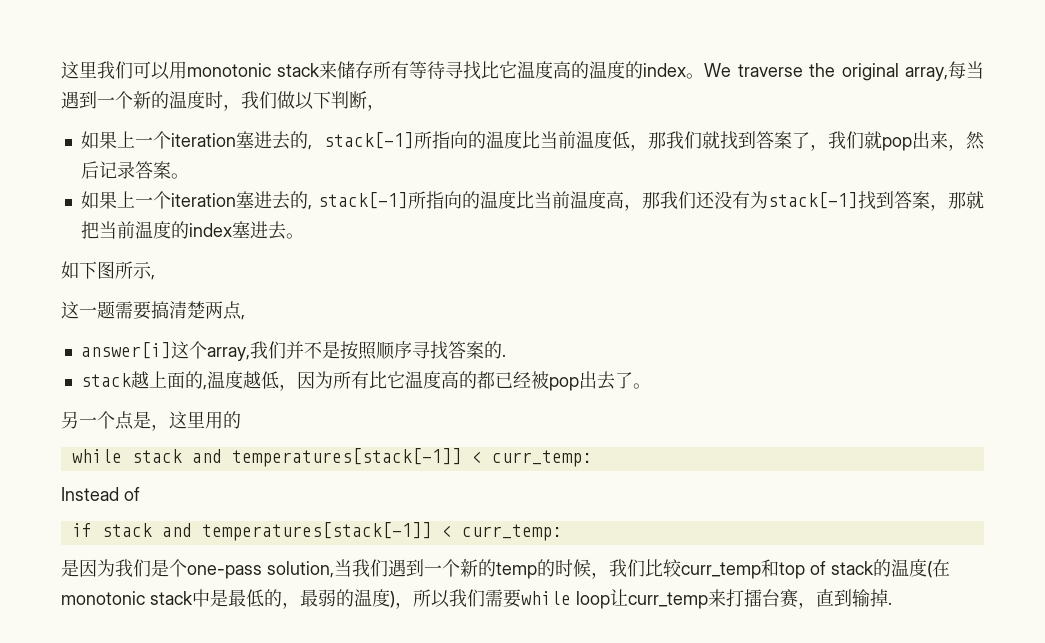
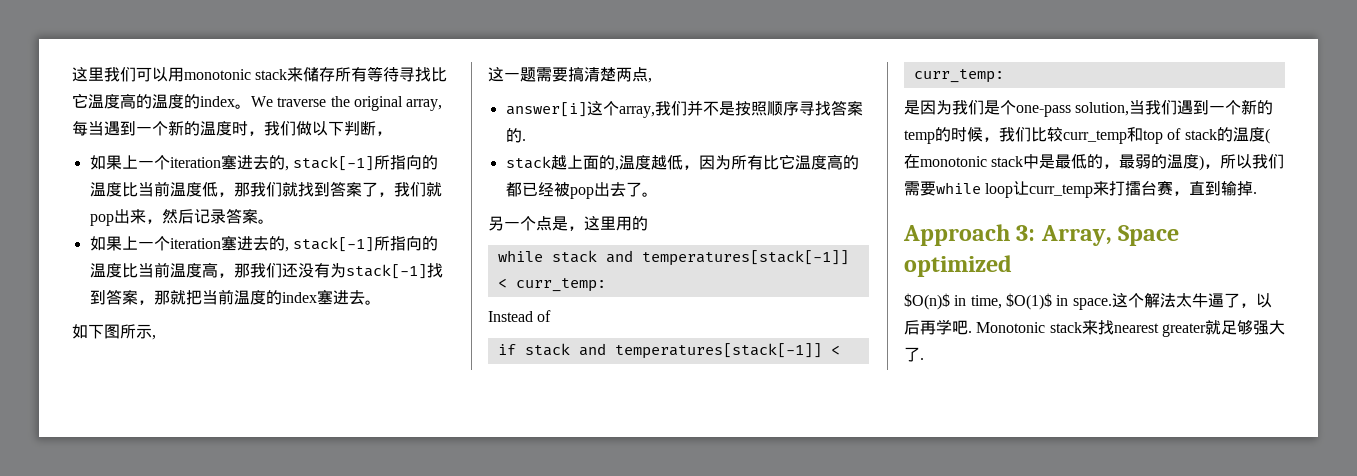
(892, 603) none -> [903,224,1180,246] [904,255,1012,277] [904,293,1272,310] [904,319,1285,337] [904,347,924,362] // Approach 3: Array, Space optimized // $O(n)$ in time, $O(1)$ in space.这个解法太牛逼了，以后再学吧. Monotonic stack来找nearest greater就足够强大了.

